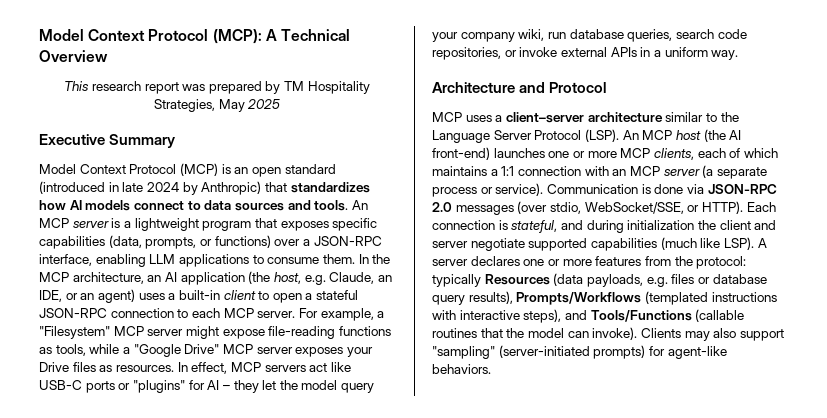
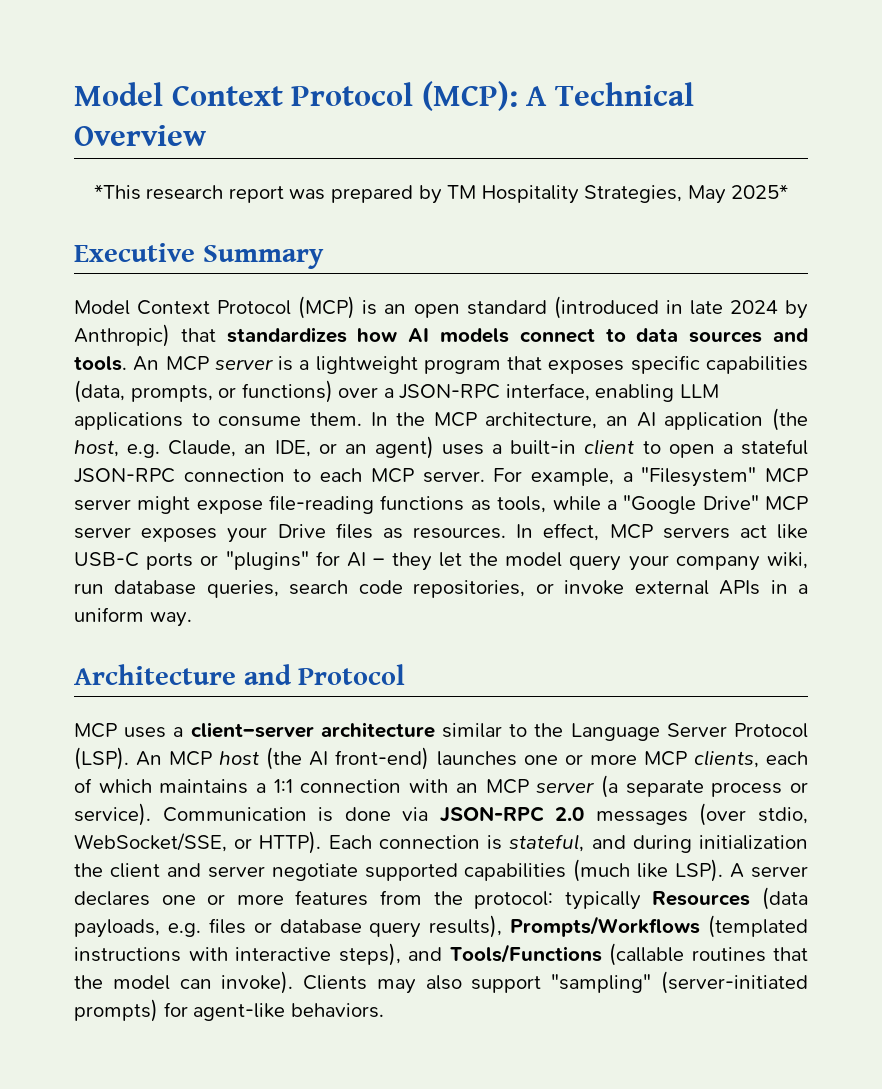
[64,81,90,91] This -> [93,184,141,200] *This
[247,99,281,109] 2025 -> [731,184,789,199] 2025*

